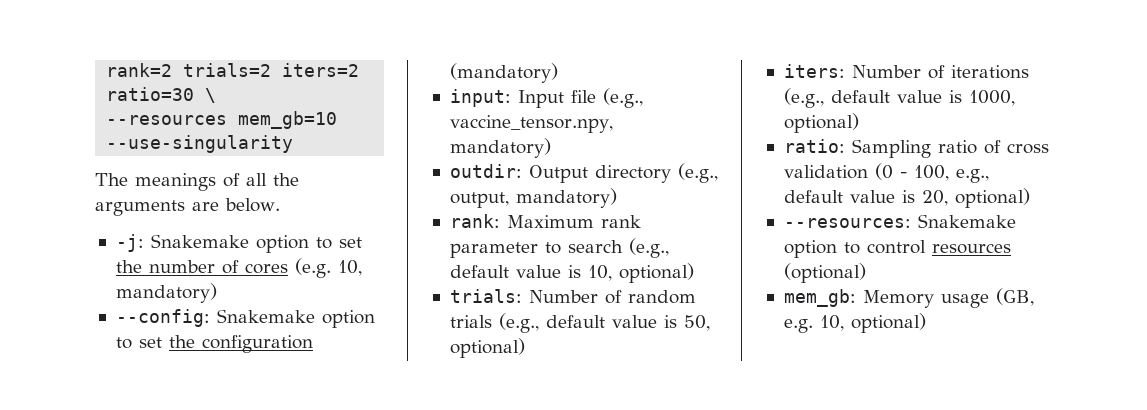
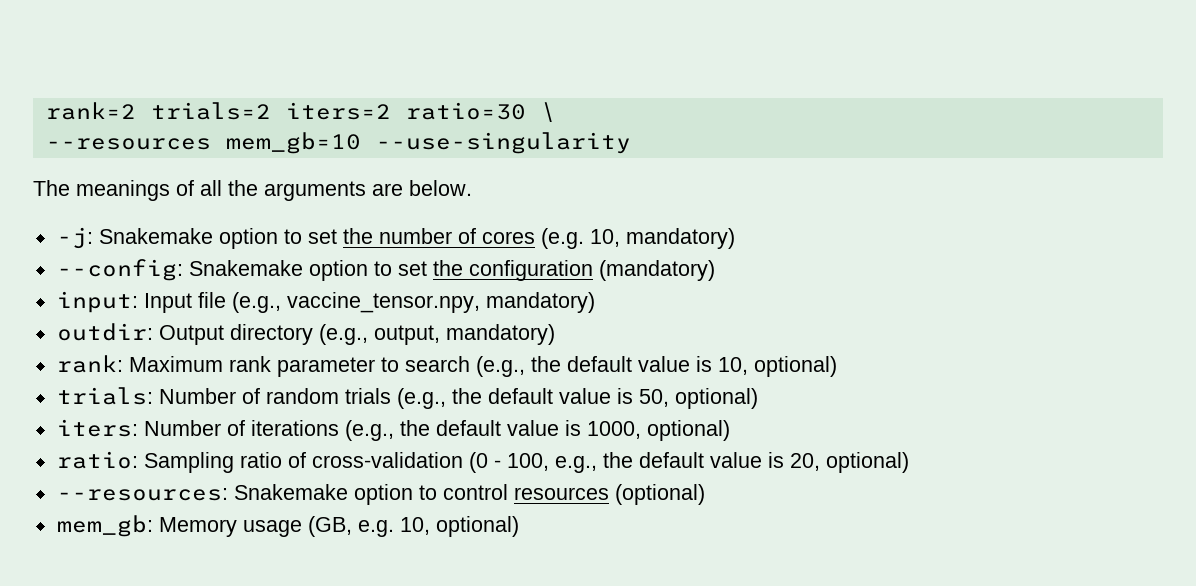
(669, 248) none -> [530,356,561,372] the
(539, 323) none -> [451,388,482,404] the
(824, 98) none -> [399,420,430,436] the
[1006,143,1049,154] [783,165,868,179] cross validation -> [311,452,463,468] cross-validation
(989, 176) none -> [602,452,633,468] the

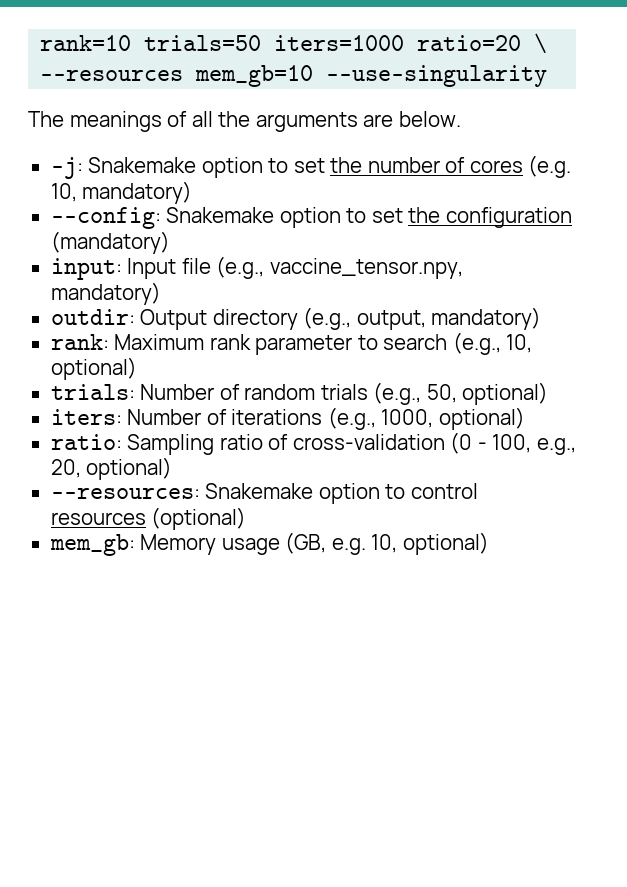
[45,102,526,120] rank=2 trials=2 iters=2 ratio=30 -> [40,35,522,51] rank=10 trials=50 iters=1000 ratio=20
[530,356,712,372] the default value is -> (501, 343) none
[451,388,633,404] the default value is -> (422, 393) none
[399,420,581,436] the default value is -> (376, 418) none
[602,452,784,468] the default value is -> (576, 446) none

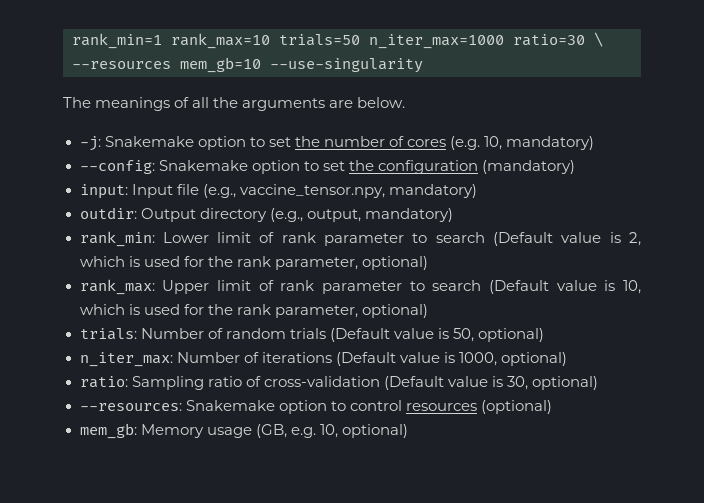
[40,35,522,51] rank=10 trials=50 iters=1000 ratio=20 -> [72,33,585,49] rank_min=1 rank_max=10 trials=50 n_iter_max=1000 ratio=30
[50,332,533,355] rank: Maximum rank parameter to search (e.g., 10, -> [79,231,641,247] [79,256,428,270] [79,279,642,295] [79,304,358,318] rank_min: Lower limit of rank parameter to search (Default value is 2, which is used for the rank parameter, optional) // rank_max: Upper limit of rank parameter to search (Default value is 10, which is used for the rank parameter,
[373,382,422,405] (e.g., -> [329,328,449,342] (Default value is
[50,409,122,425] iters: -> [79,352,173,367] n_iter_max:
[327,407,376,430] (e.g., -> [335,352,455,366] (Default value is
[450,432,576,455] [50,459,81,478] (0 - 100, e.g., 20, -> [383,376,528,390] (Default value is 30,

